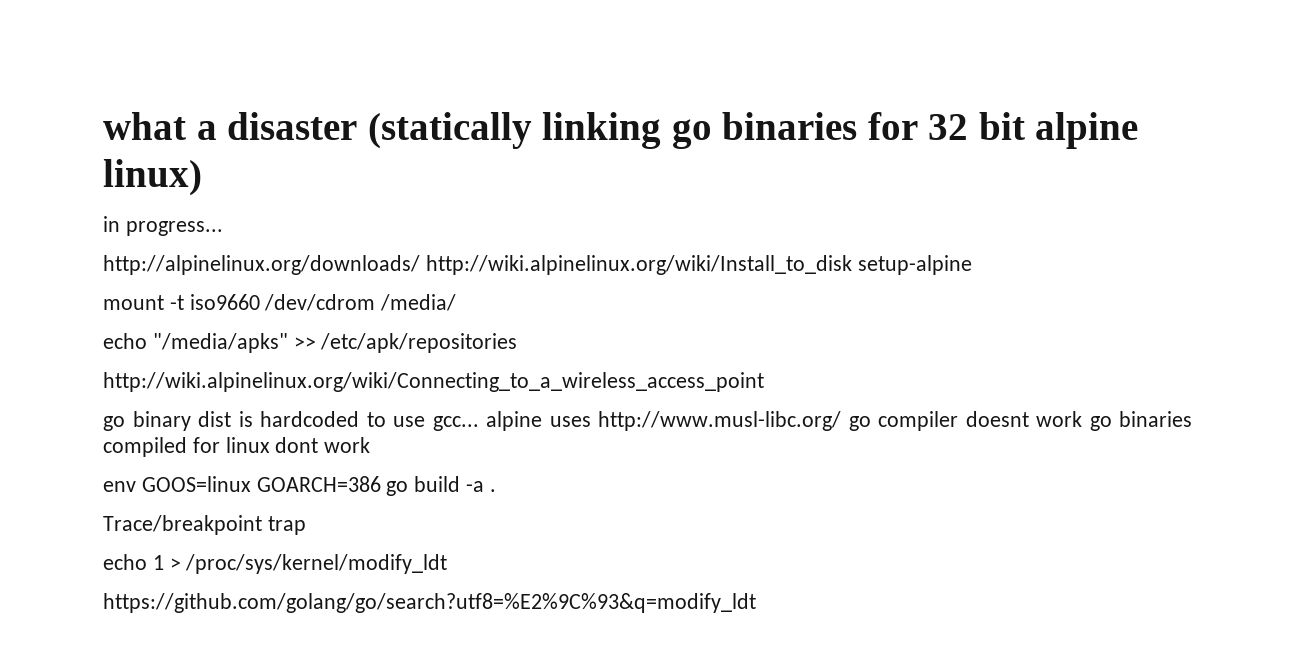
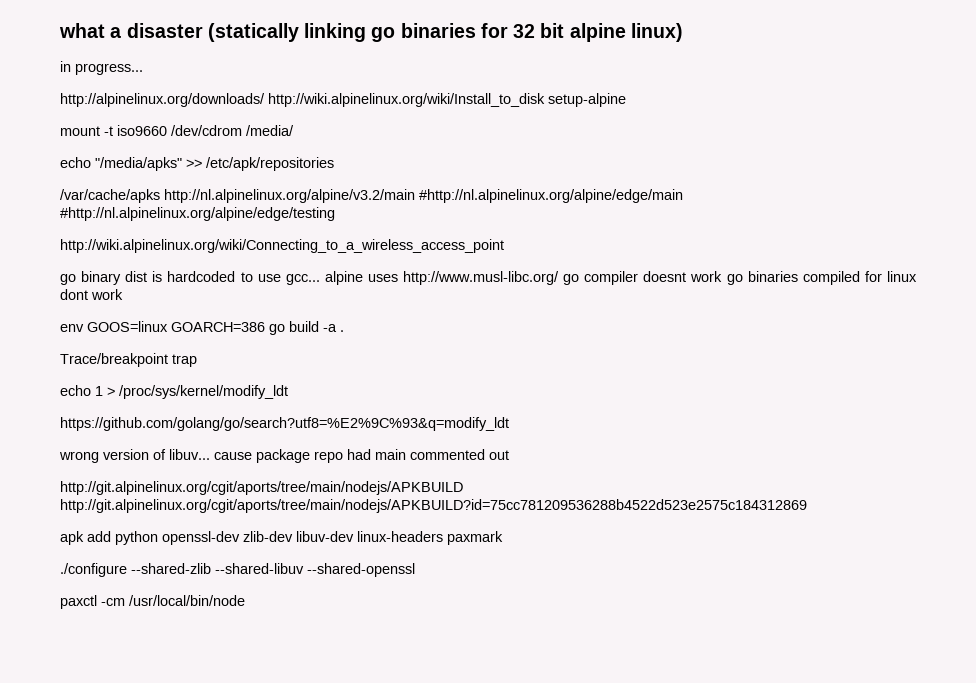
(518, 343) none -> [60,189,683,203] [60,207,335,221] // /var/cache/apks http://nl.alpinelinux.org/alpine/v3.2/main #http://nl.alpinelinux.org/alpine/edge/main #http://nl.alpinelinux.org/alpine/edge/testing
(756, 603) none -> [59,449,509,463] [60,481,463,495] [60,499,807,513] [60,531,503,545] [60,563,415,577] [60,595,245,609] // wrong version of libuv... cause package repo had main commented out // http://git.alpinelinux.org/cgit/aports/tree/main/nodejs/APKBUILD http://git.alpinelinux.org/cgit/aports/tree/main/nodejs/APKBUILD?id=75cc781209536288b4522d523e2575c184312869 // apk add python openssl-dev zlib-dev libuv-dev linux-headers paxmark // ./configure --shared-zlib --shared-libuv --shared-openssl // paxctl -cm /usr/local/bin/node

